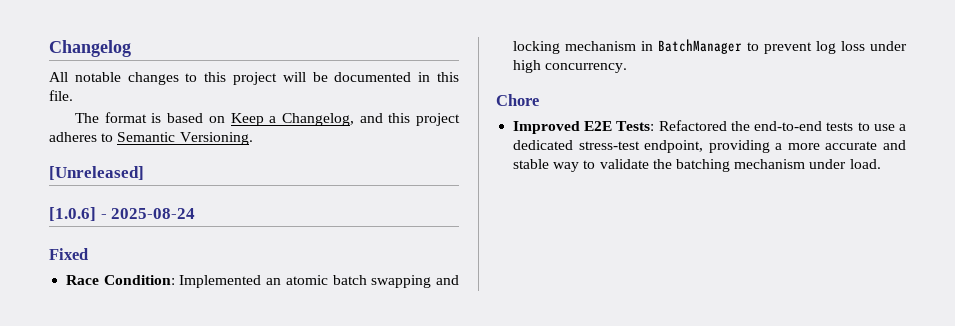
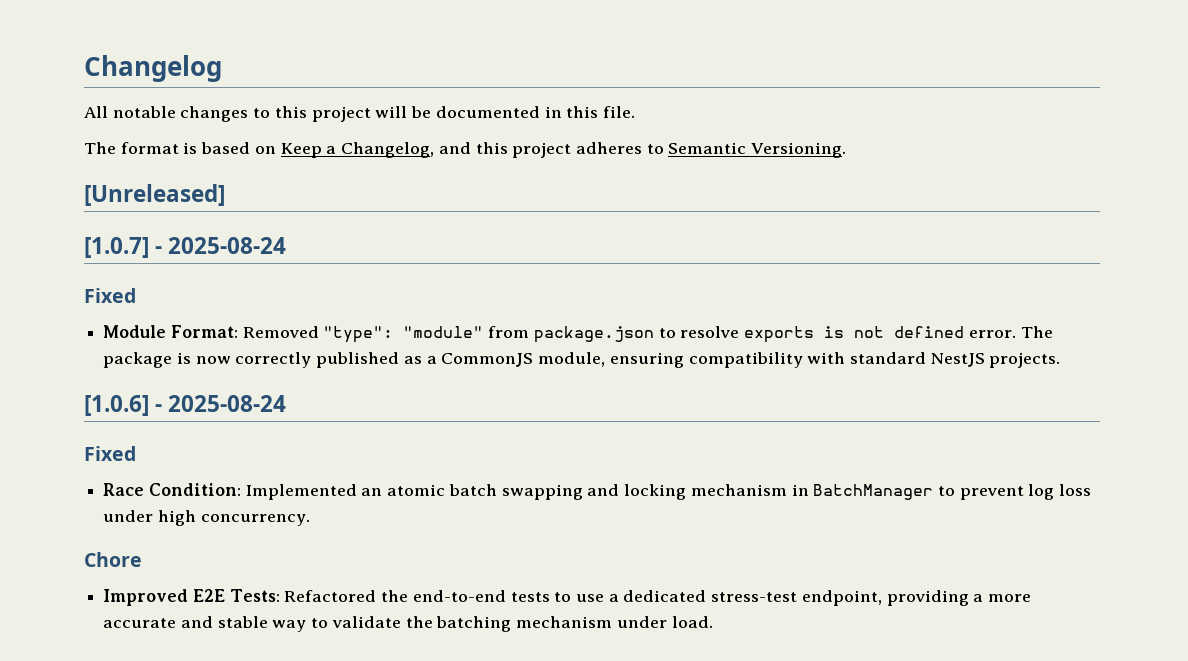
(144, 173) none -> [84,237,287,258] [84,288,136,303] [103,325,1053,343] [103,352,1061,368] // [1.0.7] - 2025-08-24 // Fixed // Module Format: Removed "type": "module" from package.json to resolve exports is not defined error. The package is now correctly published as a CommonJS module, ensuring compatibility with standard NestJS projects.

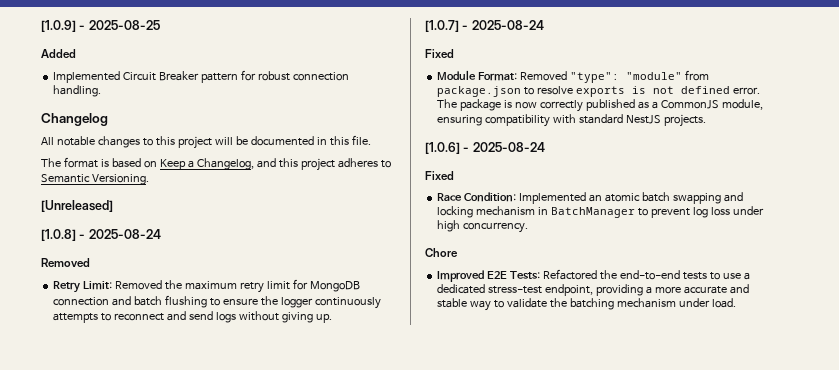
(84, 68) none -> [41,20,160,32] [41,49,76,58] [53,70,349,83] [53,85,102,97] [1.0.9] - 2025-08-25 // Added // Implemented Circuit Breaker pattern for robust connection handling. //
(225, 195) none -> [41,229,161,241] [41,258,90,267] [53,279,360,293] [53,295,381,309] [53,311,332,323] // [1.0.8] - 2025-08-24 // Removed // Retry Limit: Removed the maximum retry limit for MongoDB connection and batch flushing to ensure the logger continuously attempts to reconnect and send logs without giving up.

